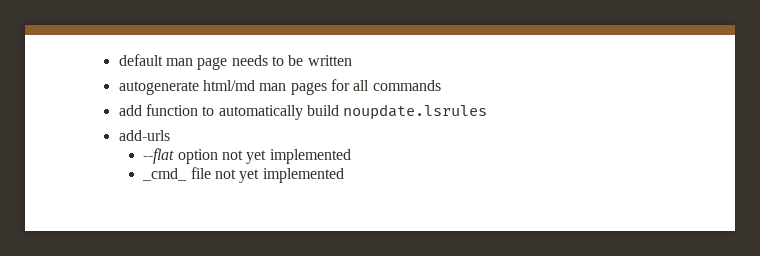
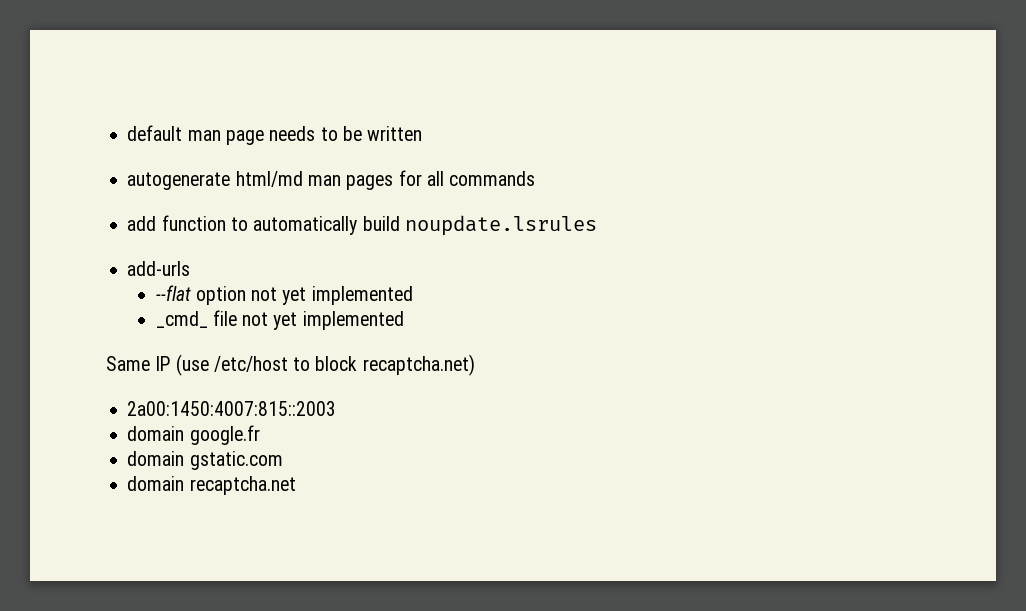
(344, 175) none -> [106,354,475,376] [127,401,337,416] [127,425,260,445] [127,451,283,470] [127,476,296,495] // Same IP (use /etc/host to block recaptcha.net) // 2a00:1450:4007:815::2003 // domain google.fr // domain gstatic.com // domain recaptcha.net

